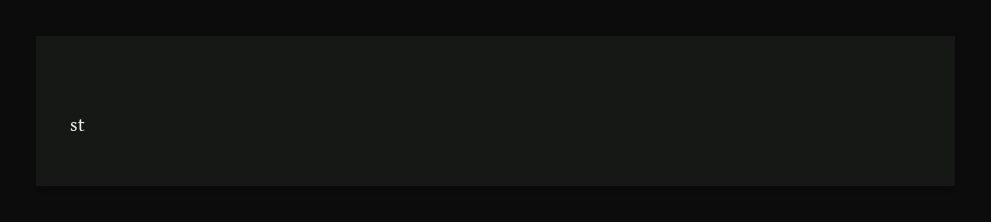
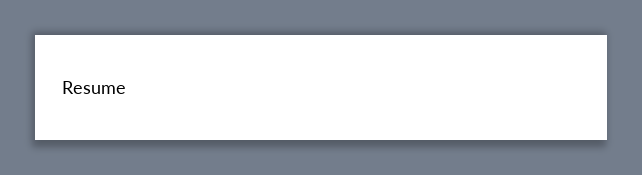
[70,119,85,131] st -> [62,81,126,94] Resume

